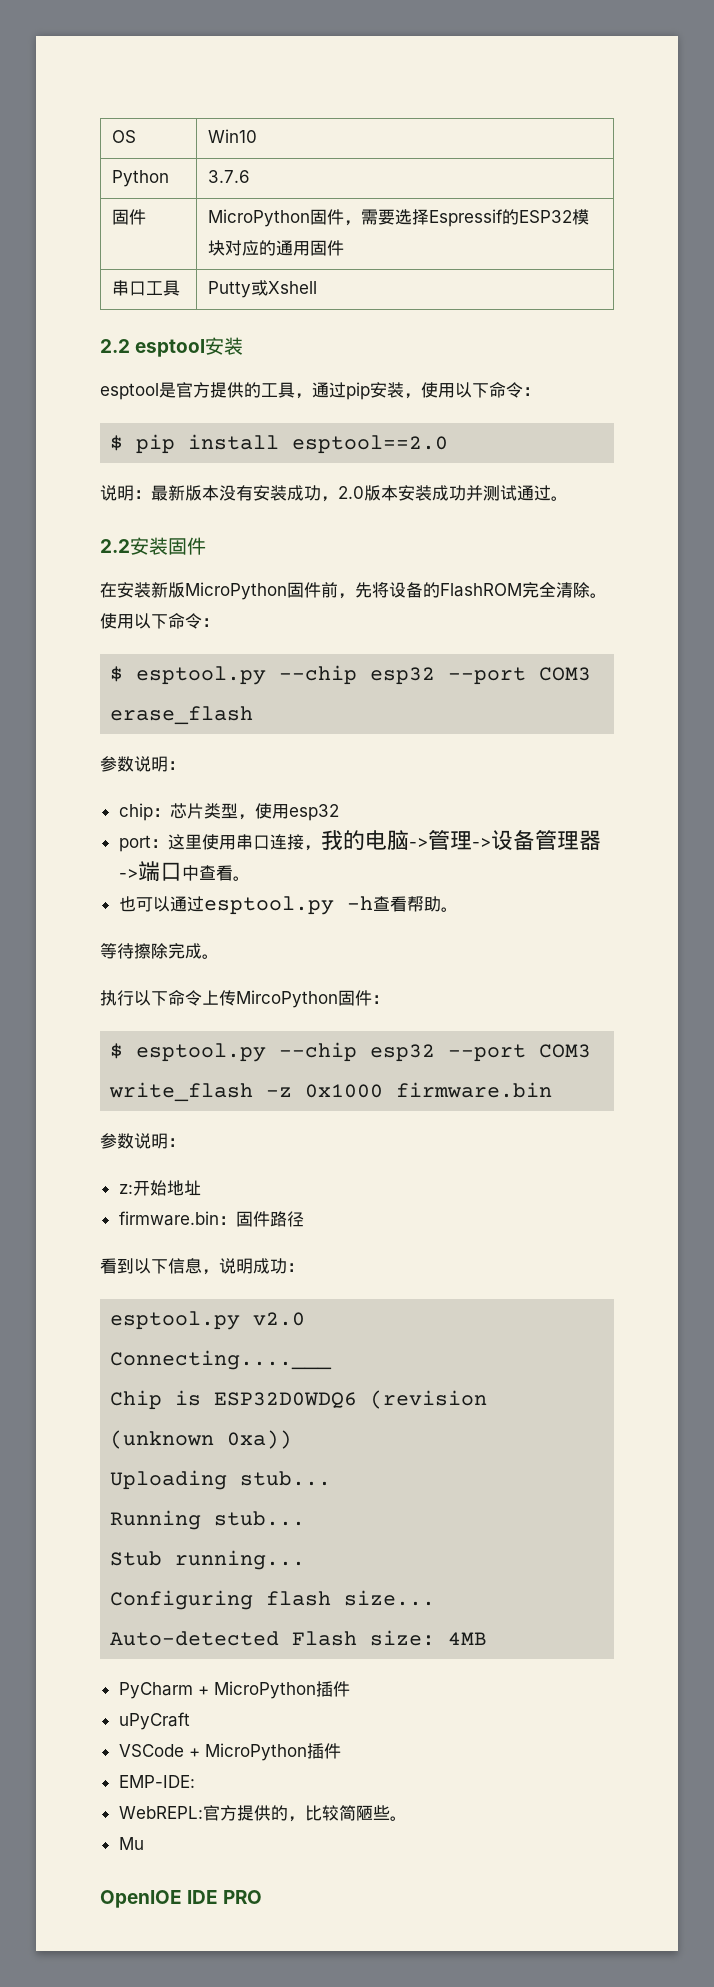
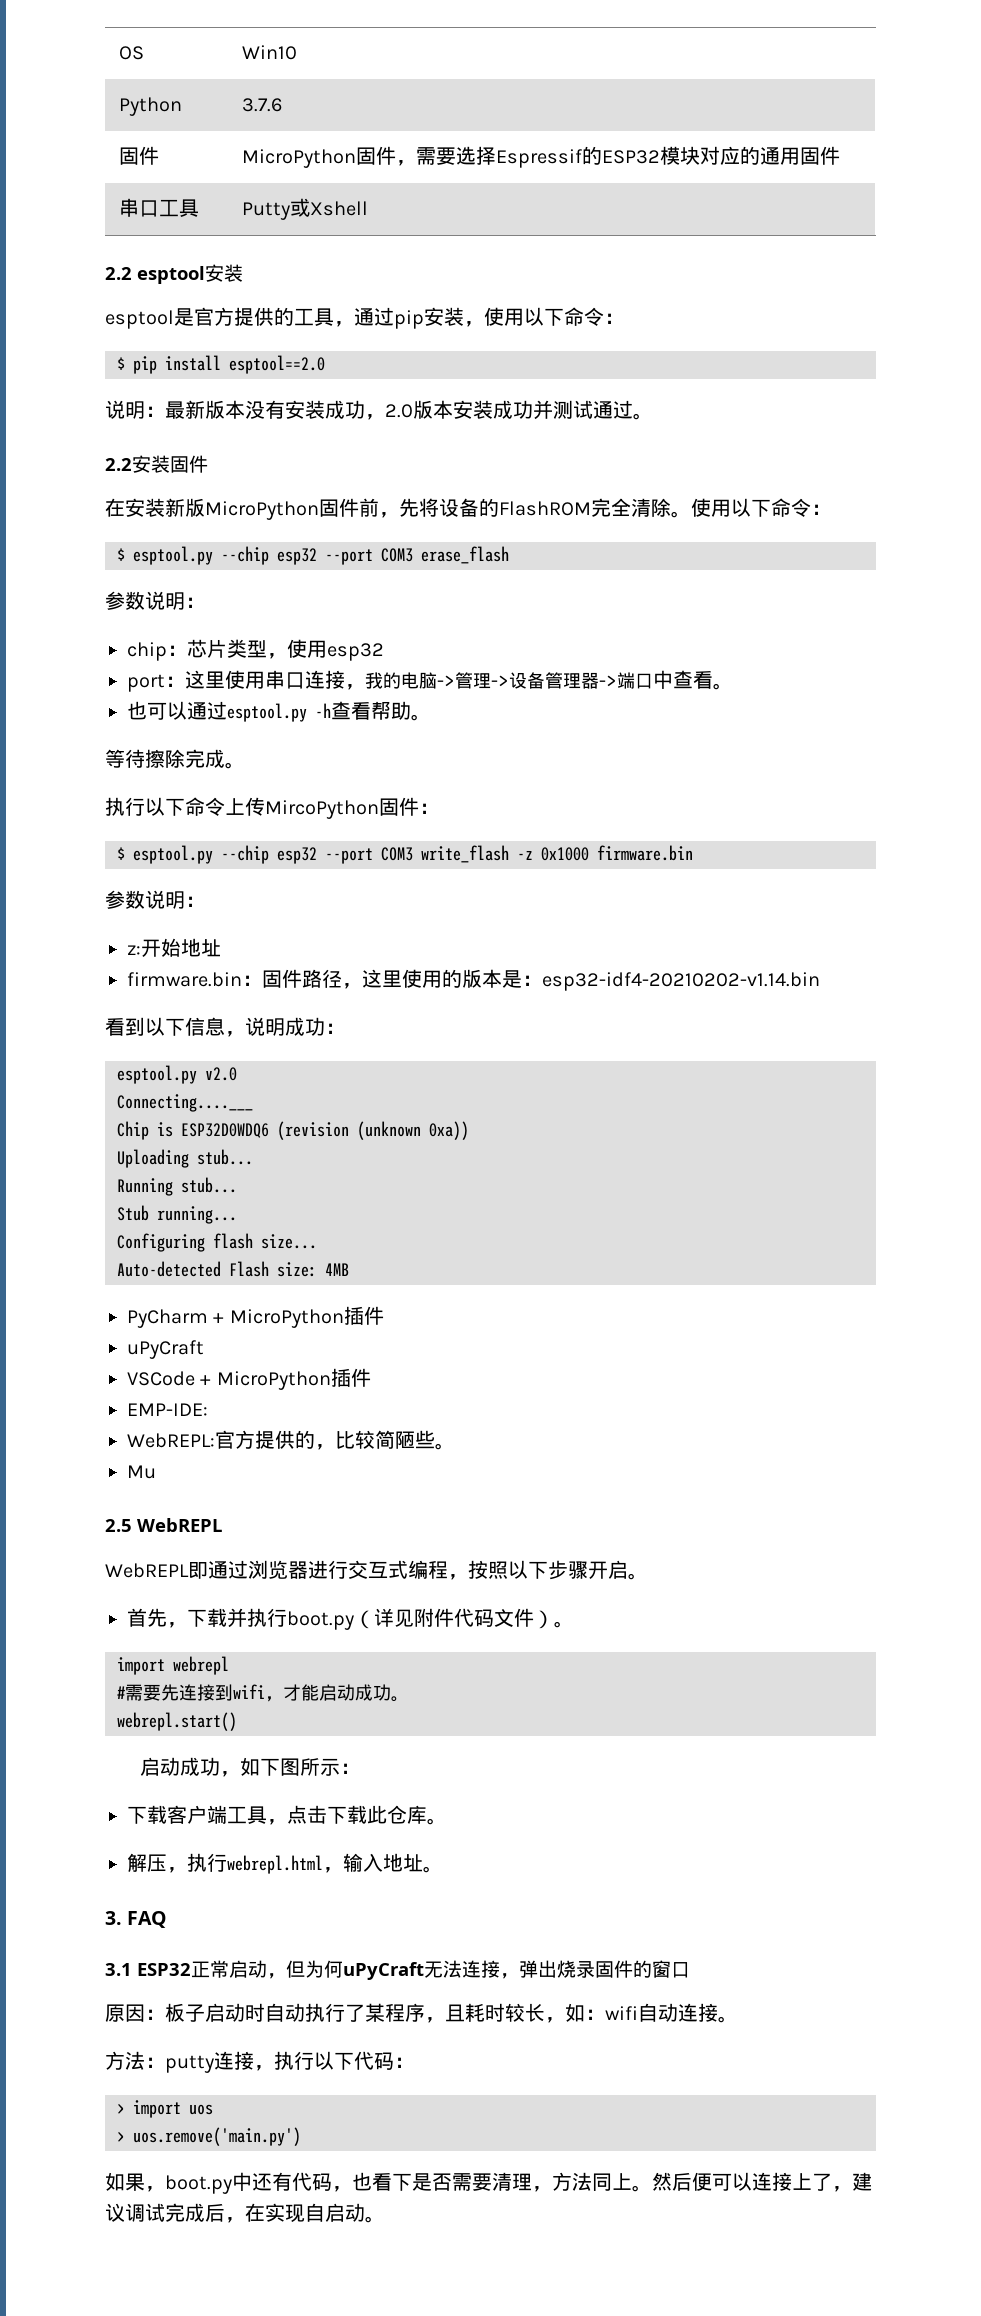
(304, 1219) none -> [342,969,820,991] ，这里使用的版本是：esp32-idf4-20210202-v1.14.bin
[100,1890,263,1908] OpenIOE IDE PRO -> [105,1518,222,1532] [105,1560,648,1580] [127,1608,574,1630] [117,1656,229,1675] [117,1684,409,1702] [117,1712,237,1731] [139,1757,360,1777] [127,1805,447,1825] [127,1853,443,1874] [105,1911,168,1928] [105,1960,690,1980] [105,2003,738,2023] [105,2051,414,2073] [117,2100,213,2118] [117,2127,301,2146] [105,2172,872,2194] [105,2203,385,2223] 2.5 WebREPL // WebREPL即通过浏览器进行交互式编程，按照以下步骤开启。 // 首先，下载并执行boot.py（详见附件代码文件）。 // import webrepl // #需要先连接到wifi，才能启动成功。 // webrepl.start() // 启动成功，如下图所示： // 下载客户端工具，点击下载此仓库。 // 解压，执行webrepl.html，输入地址。 // 3. FAQ // 3.1 ESP32正常启动，但为何uPyCraft无法连接，弹出烧录固件的窗口 // 原因：板子启动时自动执行了某程序，且耗时较长，如：wifi自动连接。 // 方法：putty连接，执行以下代码： // > import uos // > uos.remove('main.py') // 如果，boot.py中还有代码，也看下是否需要清理，方法同上。然后便可以连接上了，建议调试完成后，在实现自启动。

